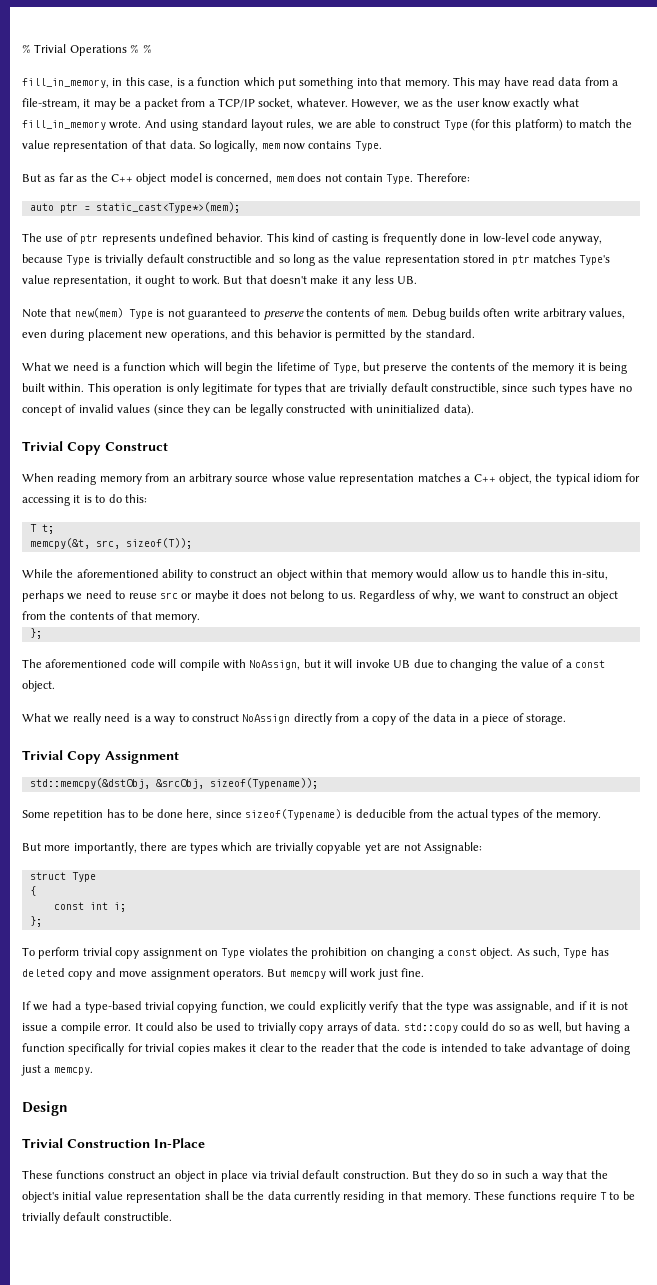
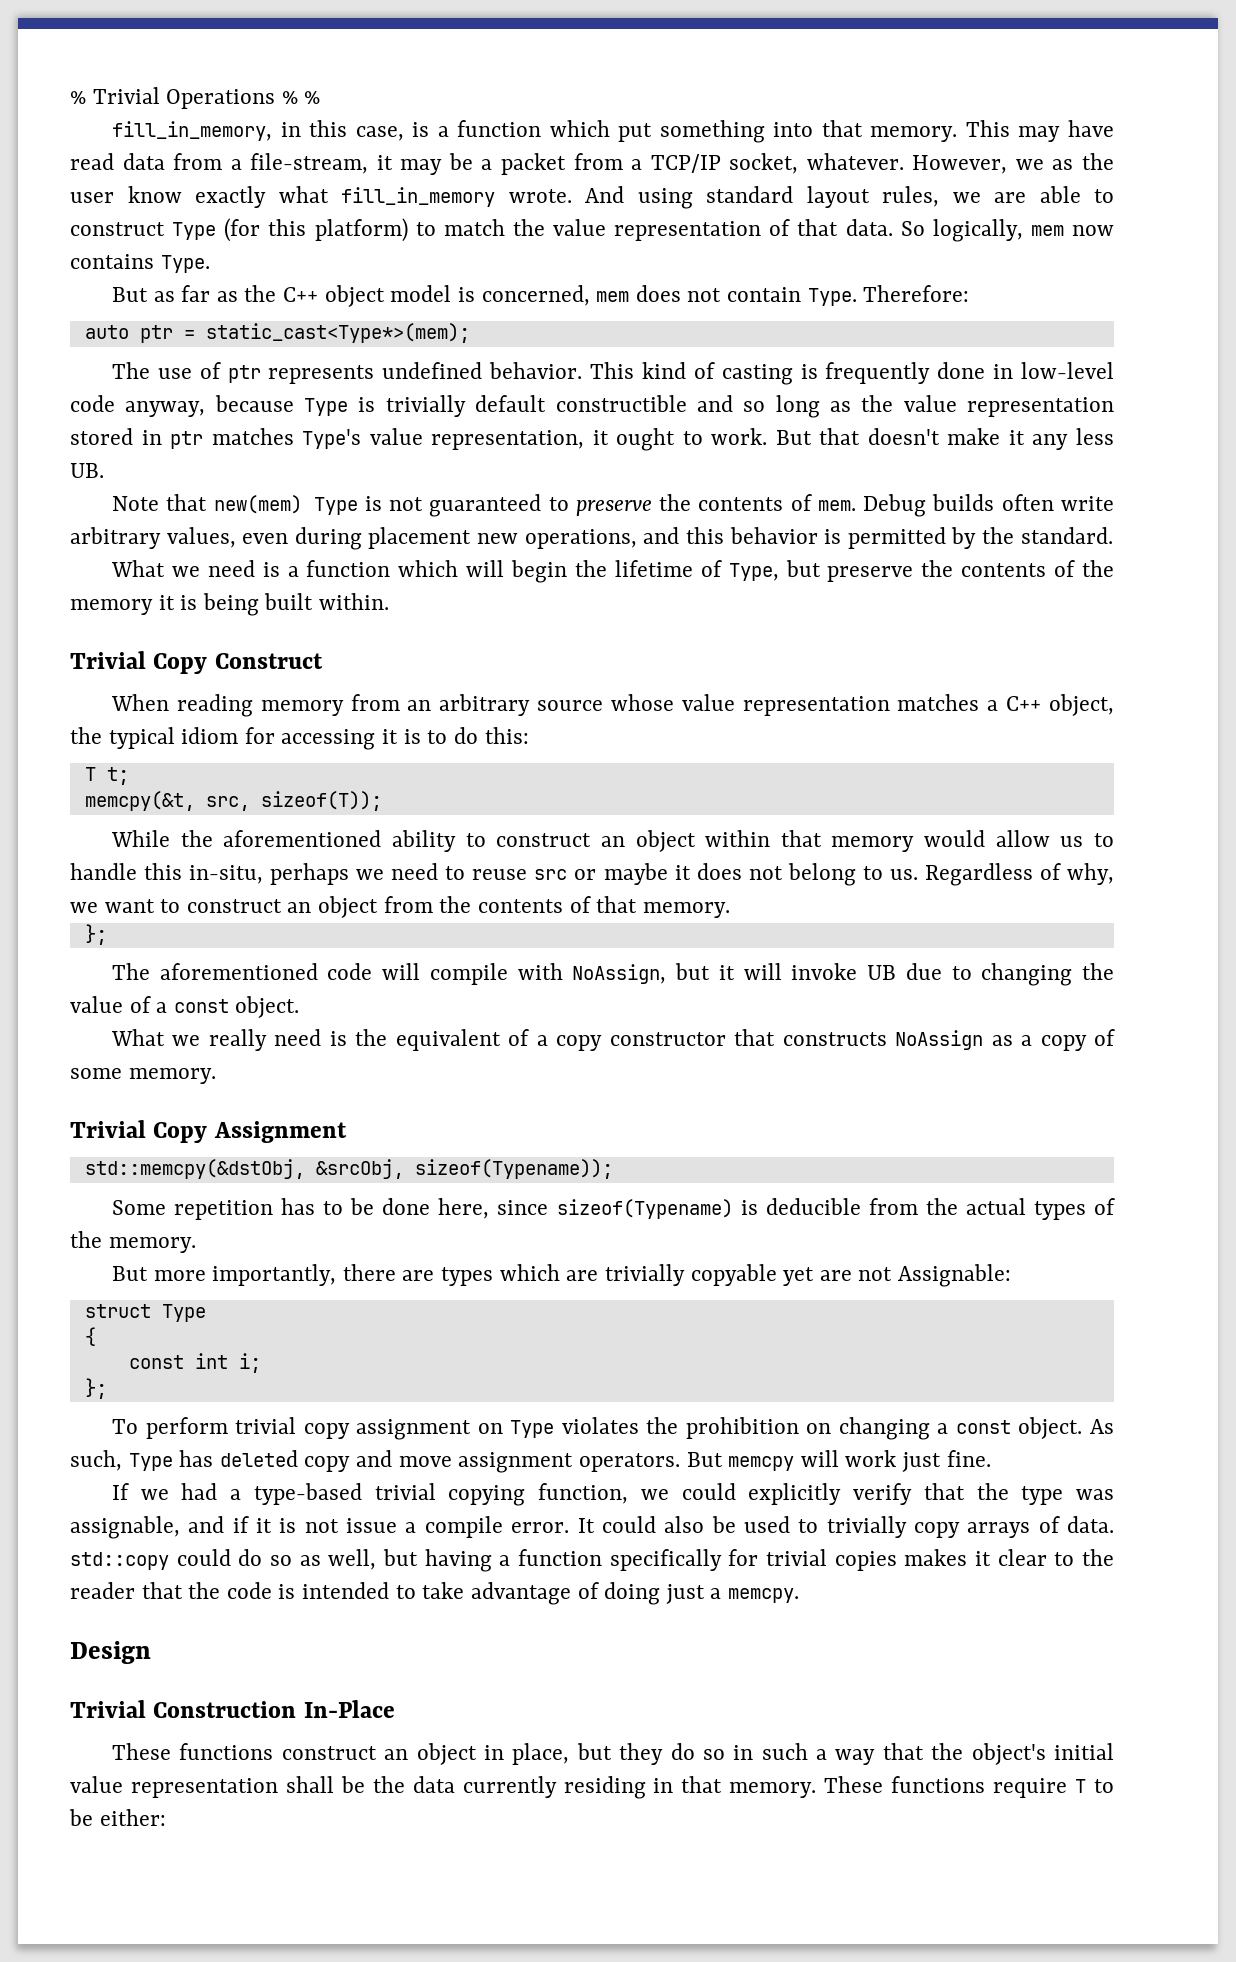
[87,383,632,395] [22,404,474,416] This operation is only legitimate for types that are trivially default constructible, since such types have no concept of invalid values (since they can be legally constructed with uninitialized data). -> (390, 601) none
[144,713,566,725] a way to construct NoAssign directly from a copy of the data in a piece of storage. -> [355,1029,1115,1051] [70,1068,216,1084] the equivalent of a copy constructor that constructs NoAssign as a copy of some memory.
[221,1170,432,1182] place via trivial default construction. But -> [512,1743,612,1765] place, but
[22,1212,172,1224] trivially default constructible. -> [99,1809,166,1826] either:

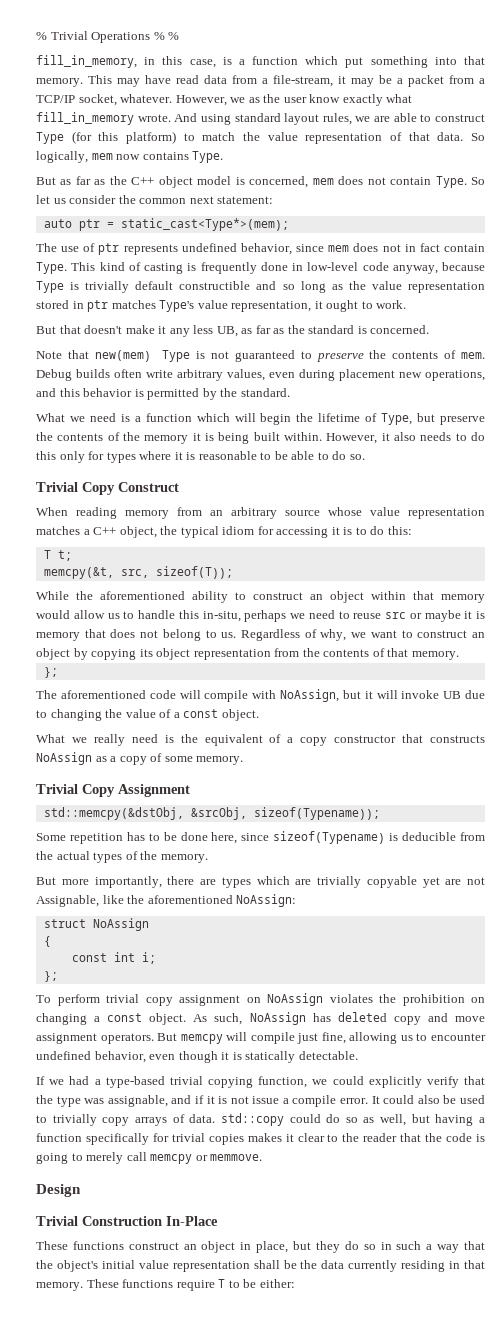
[863,285,970,302] Therefore: -> [471,177,486,185] [36,195,274,204] So let us consider the common next statement:
[489,362,583,379] behavior. -> [240,243,485,255] [36,262,67,274] behavior, since mem does not in fact contain Type.
(768, 436) none -> (407, 304) //
[70,463,104,478] UB. -> [216,325,430,337] UB, as far as the standard is concerned.
(390, 601) none -> [326,432,485,444] [36,451,365,463] However, it also needs to do this only for types where it is reasonable to be able to do so.
(691, 872) none -> [476,611,485,619] [36,629,106,641] is memory that
(379, 907) none -> [73,648,271,660] by copying its object representation
[897,1264,1011,1287] Assignable: -> [36,894,297,907] Assignable, like the aforementioned NoAssign:
[161,1304,206,1322] Type -> [92,918,149,931] NoAssign
[510,1420,555,1438] Type -> [267,993,323,1006] NoAssign
[128,1453,173,1471] Type -> [249,1012,306,1025] NoAssign
[845,1450,991,1472] work just fine. -> [250,1032,487,1044] [36,1051,358,1063] compile just fine, allowing us to encounter undefined behavior, even though it is statically detectable.
[302,1582,799,1605] intended to take advantage of doing just a memcpy. -> [36,1152,263,1164] going to merely call memcpy or memmove.

